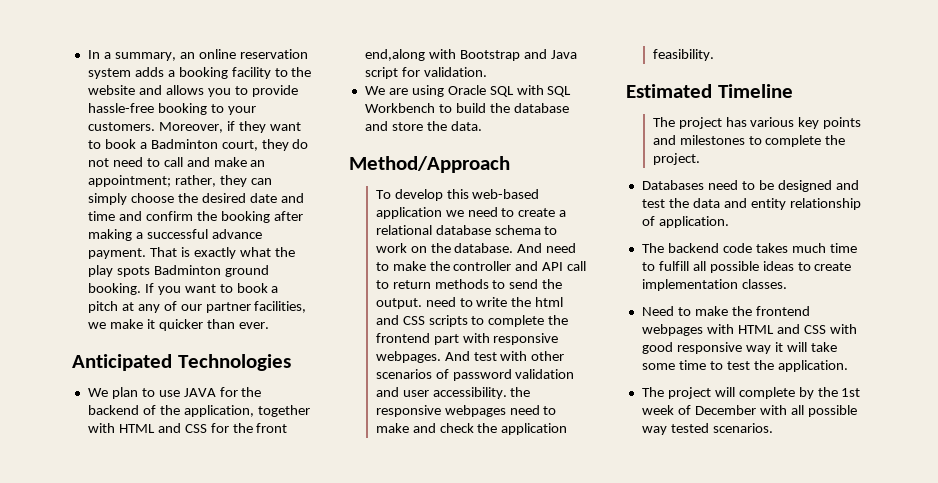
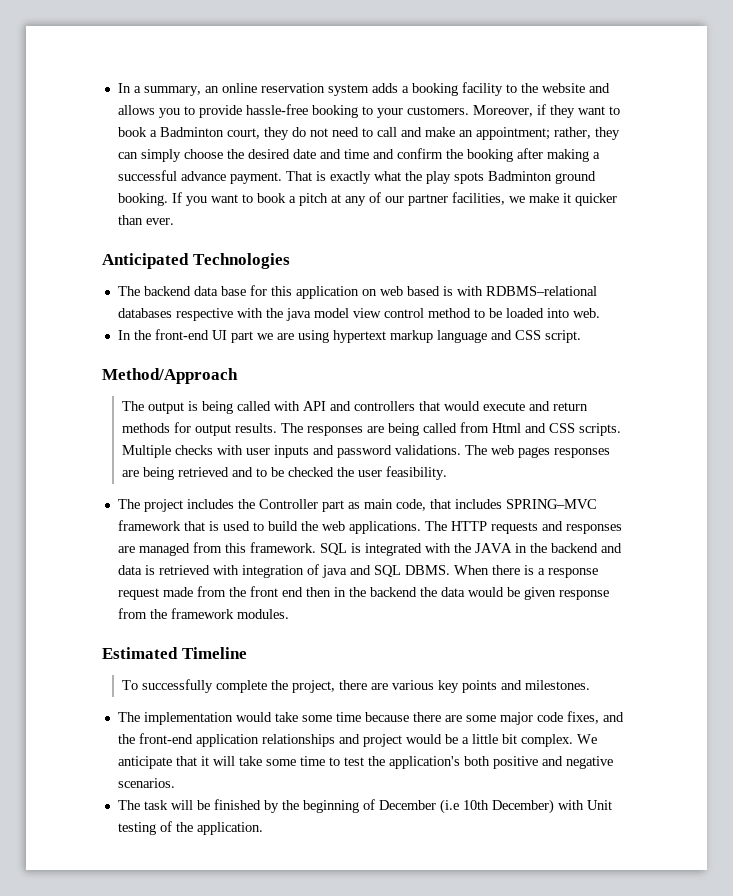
[87,387,262,399] [87,405,310,417] [87,423,288,433] [364,49,577,61] [364,67,487,79] [364,85,572,97] [364,103,569,113] [364,121,482,131] [349,156,510,173] [375,189,540,201] [375,207,567,219] [375,225,558,235] [375,243,577,253] [375,261,587,271] [375,279,563,289] [375,297,564,309] [375,315,569,327] [375,333,559,345] [375,351,565,363] [375,369,575,381] [375,387,531,399] [375,405,557,417] [375,423,568,435] [652,49,714,61] [626,84,793,98] [652,117,862,129] [652,135,846,147] [652,153,700,165] [641,180,859,192] [641,198,861,210] [641,216,729,228] [641,243,857,253] [641,261,852,273] [641,279,787,291] [641,306,810,316] [641,324,857,336] [641,342,771,354] We plan to use JAVA for the backend of the application, together with HTML and CSS for the front end,along with Bootstrap and Java script for validation. // We are using Oracle SQL with SQL Workbench to build the database and store the data. // Method/Approach // To develop this web-based application we need to create a relational database schema to work on the database. And need to make the controller and API call to return methods to send the output. need to write the html and CSS scripts to complete the frontend part with responsive webpages. And test with other scenarios of password validation and user accessibility. the responsive webpages need to make and check the application feasibility. // Estimated Timeline // The project has various key points and milestones to complete the project. // Databases need to be designed and test the data and entity relationship of application. // The backend code takes much time to fulfill all possible ideas to create implementation classes. // Need to make the frontend webpages with HTML and CSS with good responsive way -> [117,285,597,299] [117,308,600,321] [117,329,581,343] [102,368,238,384] [122,401,589,414] [122,422,622,436] [122,445,611,458] [122,466,448,480] [117,499,597,512] [117,520,622,534] [117,542,622,556] [117,564,598,578] [117,586,609,600] [117,608,289,619] [102,647,247,659] [122,679,591,693] [117,711,624,725] [117,733,597,747] [117,756,197,769] The backend data base for this application on web based is with RDBMS–relational databases respective with the java model view control method to be loaded into web. // In the front-end UI part we are using hypertext markup language and CSS script. // Method/Approach // The output is being called with API and controllers that would execute and return methods for output results. The responses are being called from Html and CSS scripts. Multiple checks with user inputs and password validations. The web pages responses are being retrieved and to be checked the user feasibility. // The project includes the Controller part as main code, that includes SPRING–MVC framework that is used to build the web applications. The HTTP requests and responses are managed from this framework. SQL is integrated with the JAVA in the backend and data is retrieved with integration of java and SQL DBMS. When there is a response request made from the front end then in the backend the data would be given response from the framework modules. // Estimated Timeline // To successfully complete the project, there are various key points and milestones. // The implementation would take some time because there are some major code fixes, and the front-end application relationships and project would be a little bit complex. We anticipate that
[777,360,848,372] [641,387,861,399] [641,405,857,417] [641,423,773,435] application. // The project will complete by the 1st week of December with all possible way tested scenarios. -> [388,756,613,769] [117,778,175,788] [117,799,612,814] [117,821,263,835] application's both positive and negative scenarios. // The task will be finished by the beginning of December (i.e 10th December) with Unit testing of the application.

